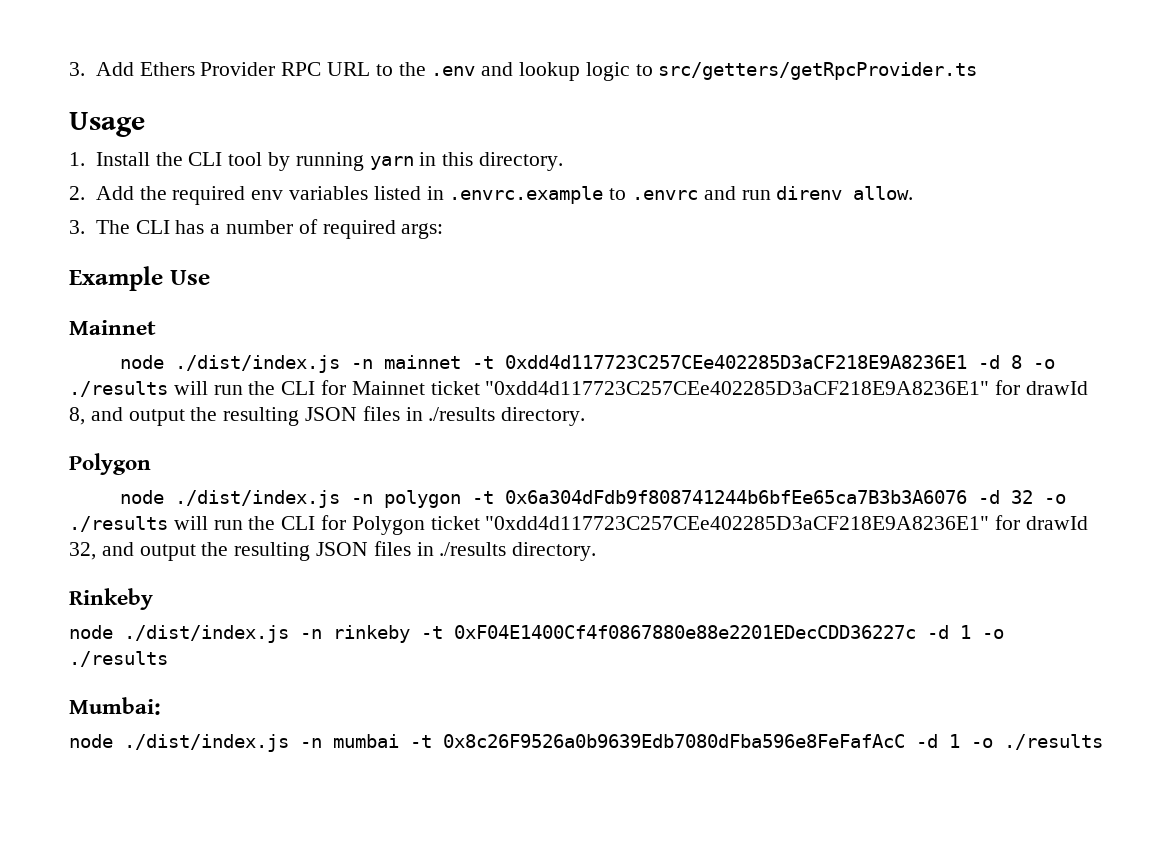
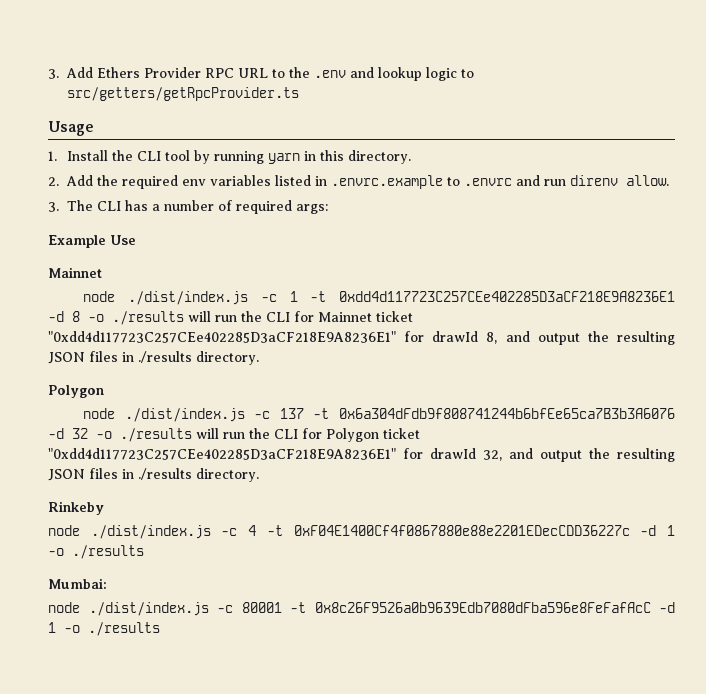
[351,355,462,369] -n mainnet -> [260,291,298,302] -c 1
[351,490,462,508] -n polygon -> [254,408,304,419] -c 137
[300,625,410,643] -n rinkeby -> [221,525,257,536] -c 4
[300,734,399,748] -n mumbai -> [217,602,282,613] -c 80001

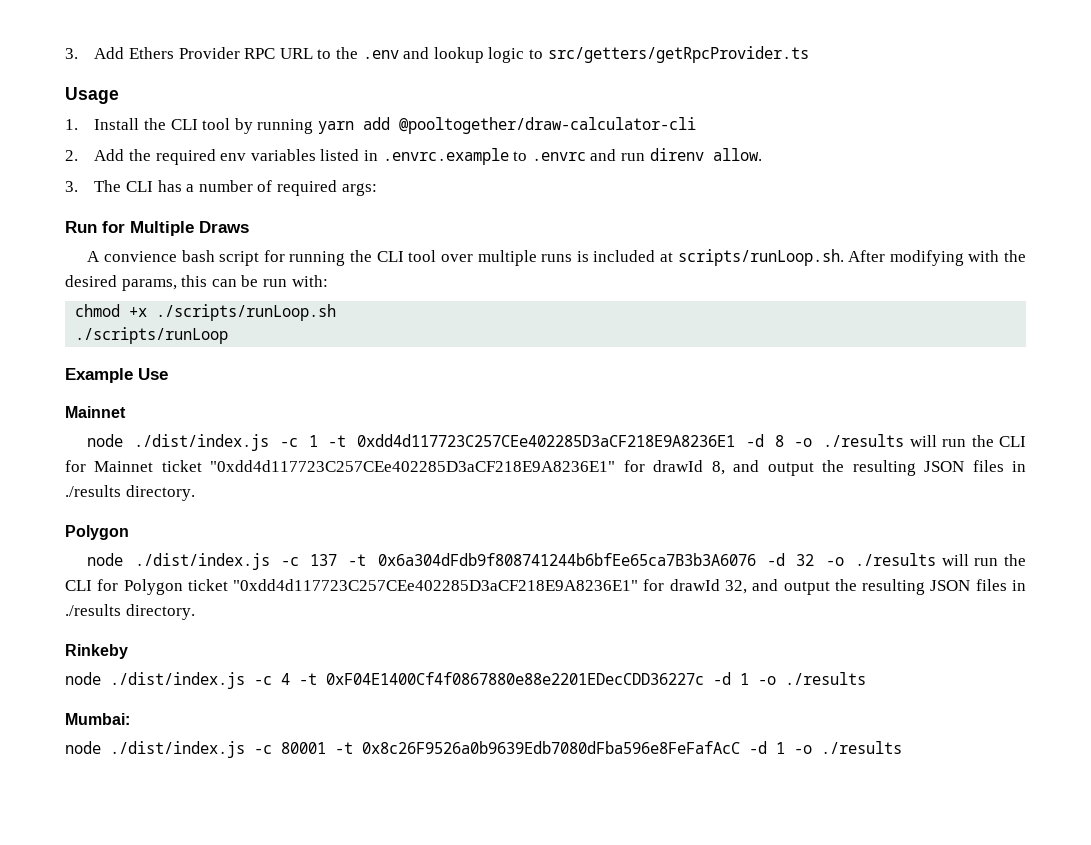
[303,150,411,164] in this directory. -> [363,117,697,134] add @pooltogether/draw-calculator-cli
(328, 209) none -> [65,221,249,236] [87,249,1026,266] [65,275,328,291] [75,304,337,321] [75,327,229,344] // Run for Multiple Draws // A convience bash script for running the CLI tool over multiple runs is included at scripts/runLoop.sh. After modifying with the desired params, this can be run with: // chmod +x ./scripts/runLoop.sh // ./scripts/runLoop

